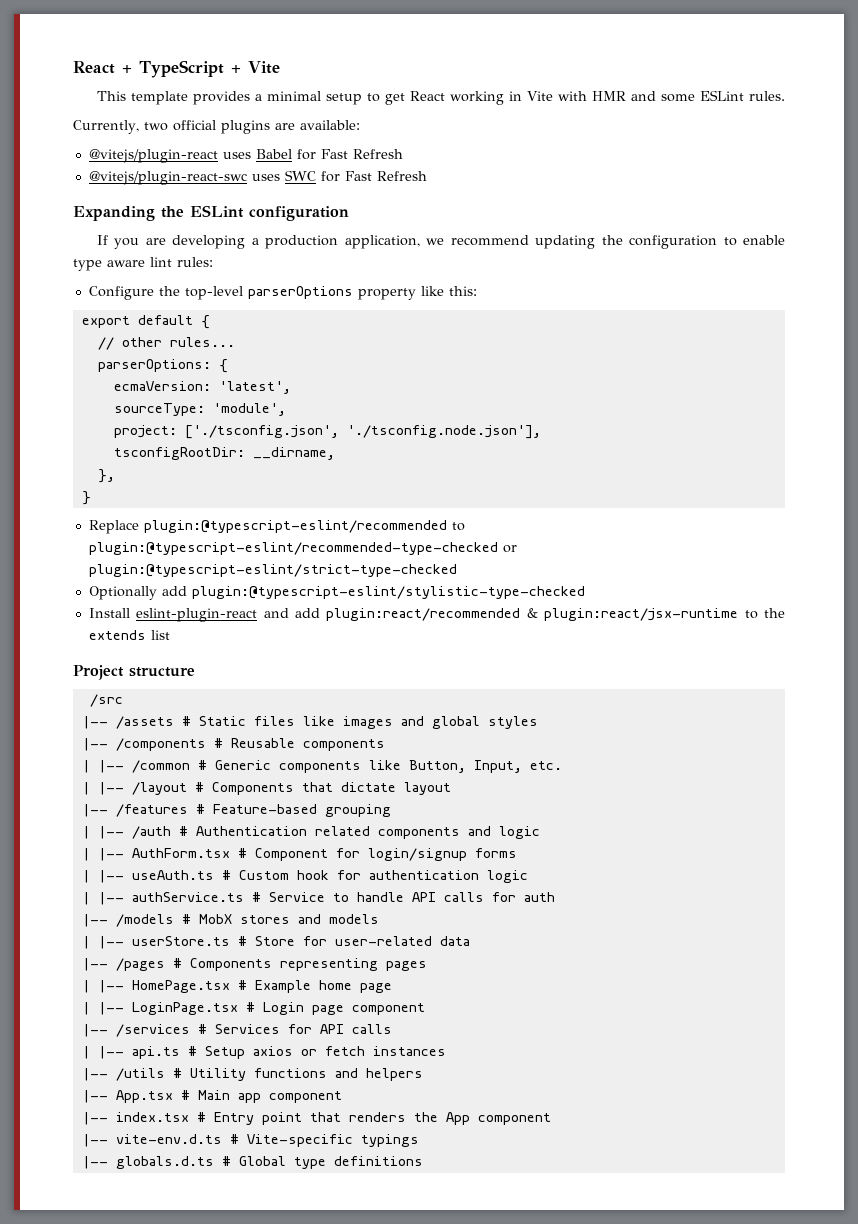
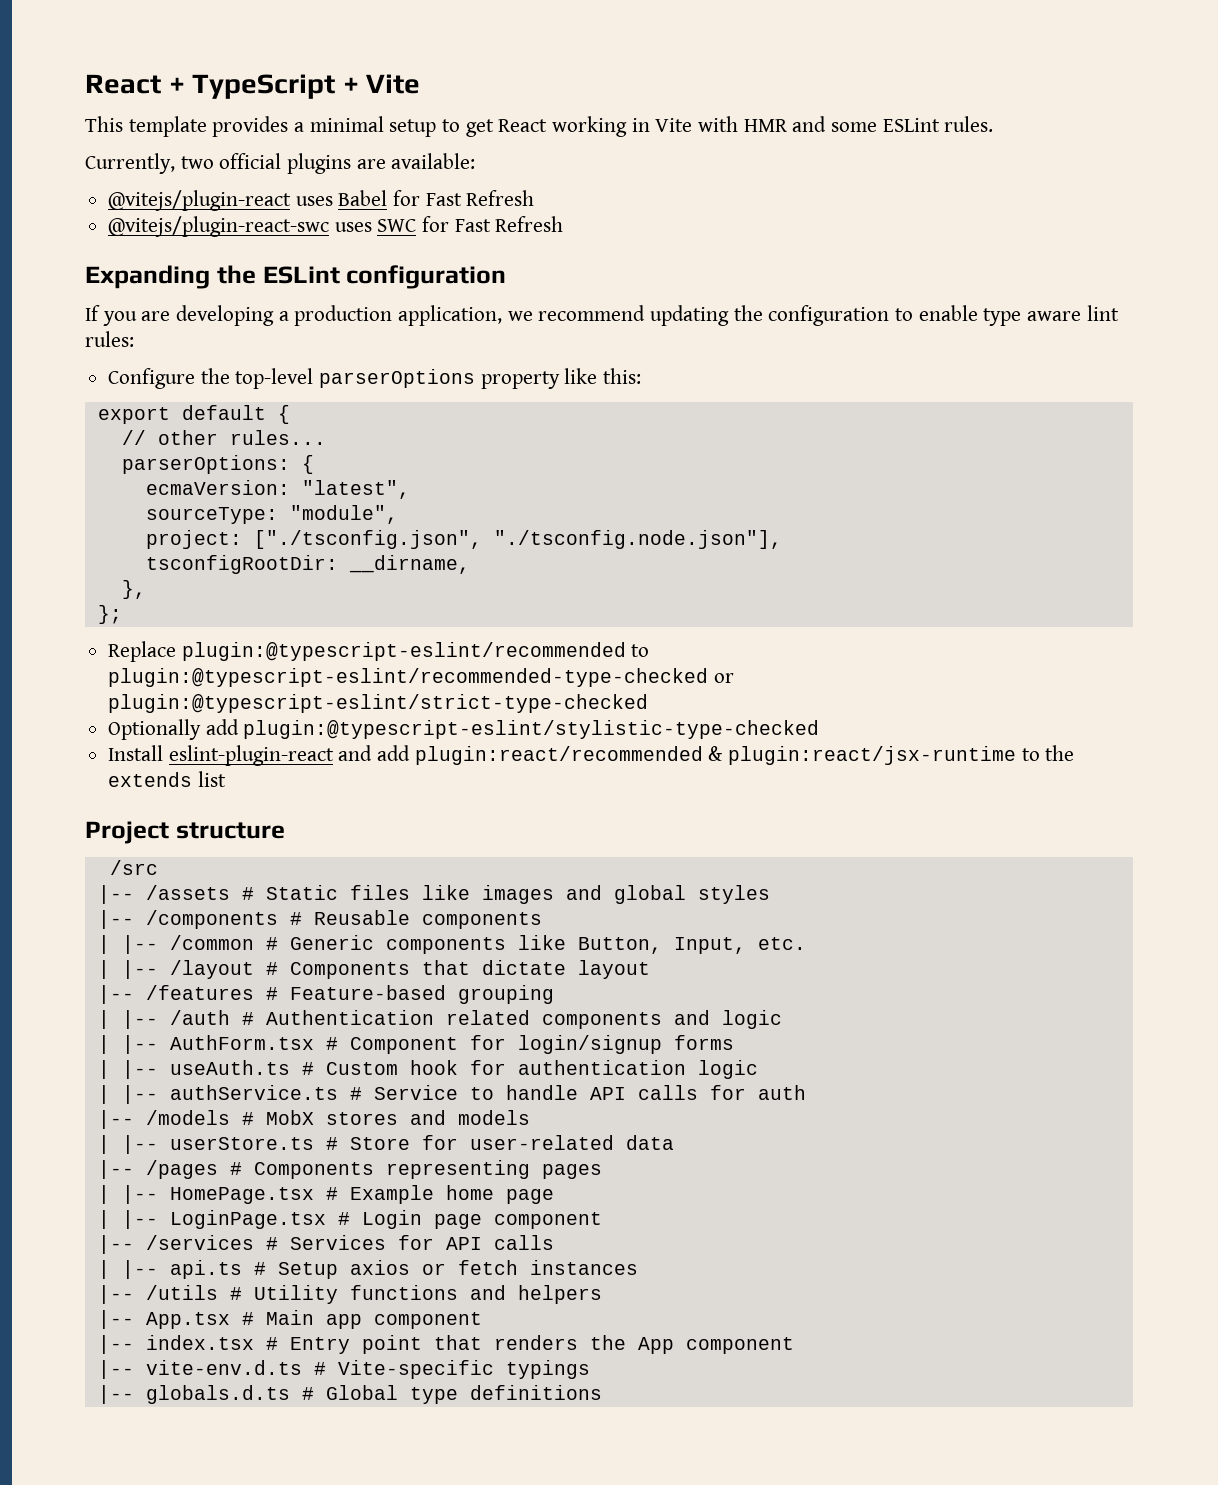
[218,381,291,394] 'latest', -> [301,480,410,499] "latest",
[212,403,286,416] 'module', -> [289,505,398,524] "module",
[184,425,541,439] ['./tsconfig.json', './tsconfig.node.json'], -> [253,530,782,549] ["./tsconfig.json", "./tsconfig.node.json"],
[81,491,91,505] } -> [97,605,122,624] };

